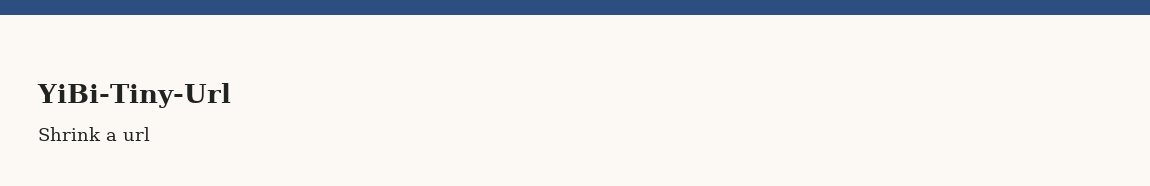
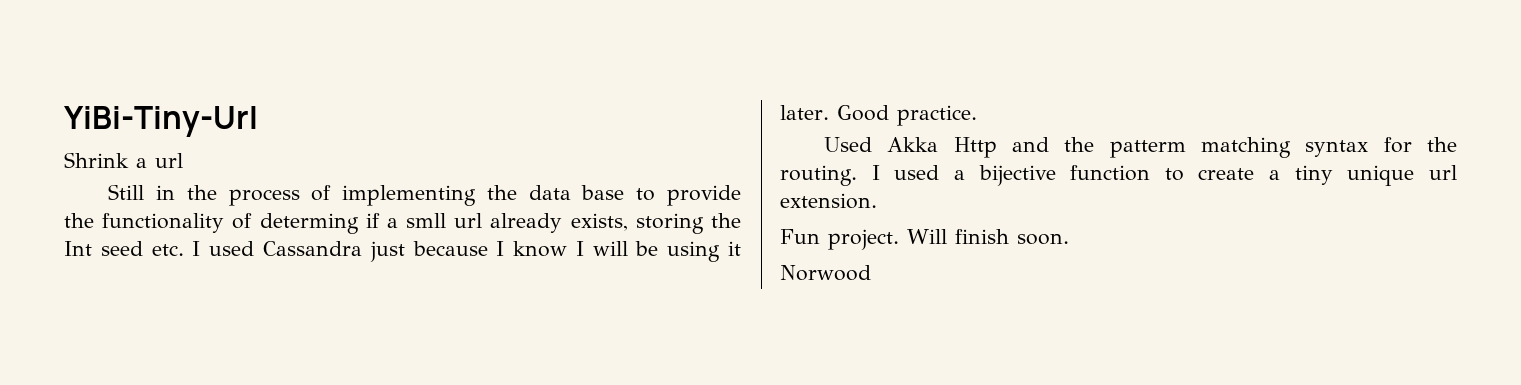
(150, 134) none -> [108,184,742,206] [64,213,741,234] [64,241,742,262] [780,105,977,126] [824,137,1457,158] [780,165,1457,186] [780,193,877,209] [780,229,1069,250] [780,265,871,281] // Still in the process of implementing the data base to provide the functionality of determing if a smll url already exists, storing the Int seed etc. I used Cassandra just because I know I will be using it later. Good practice. // Used Akka Http and the patterm matching syntax for the routing. I used a bijective function to create a tiny unique url extension. // Fun project. Will finish soon. // Norwood

